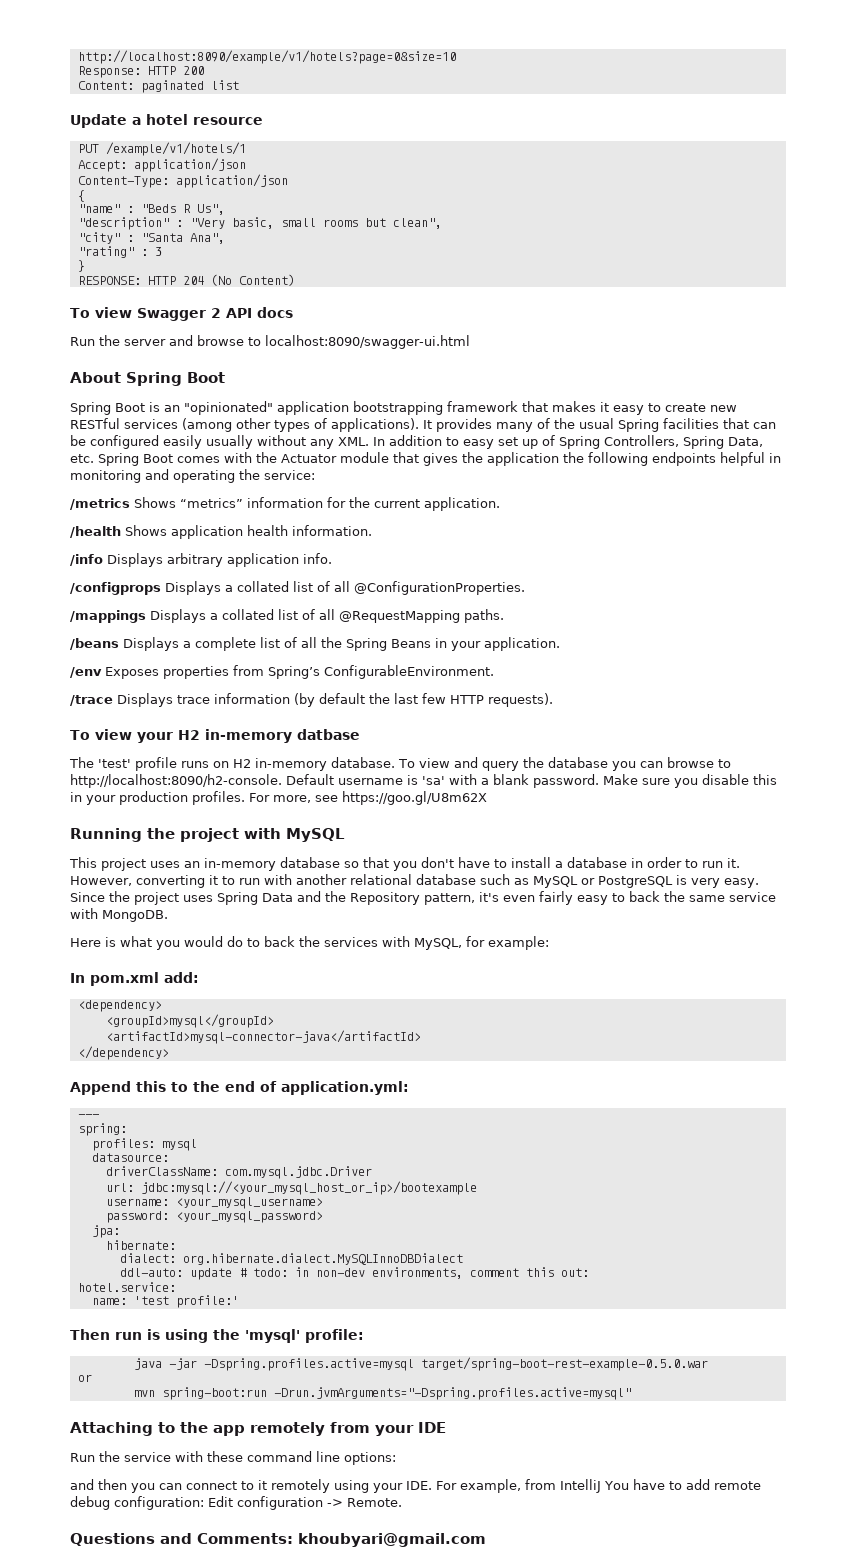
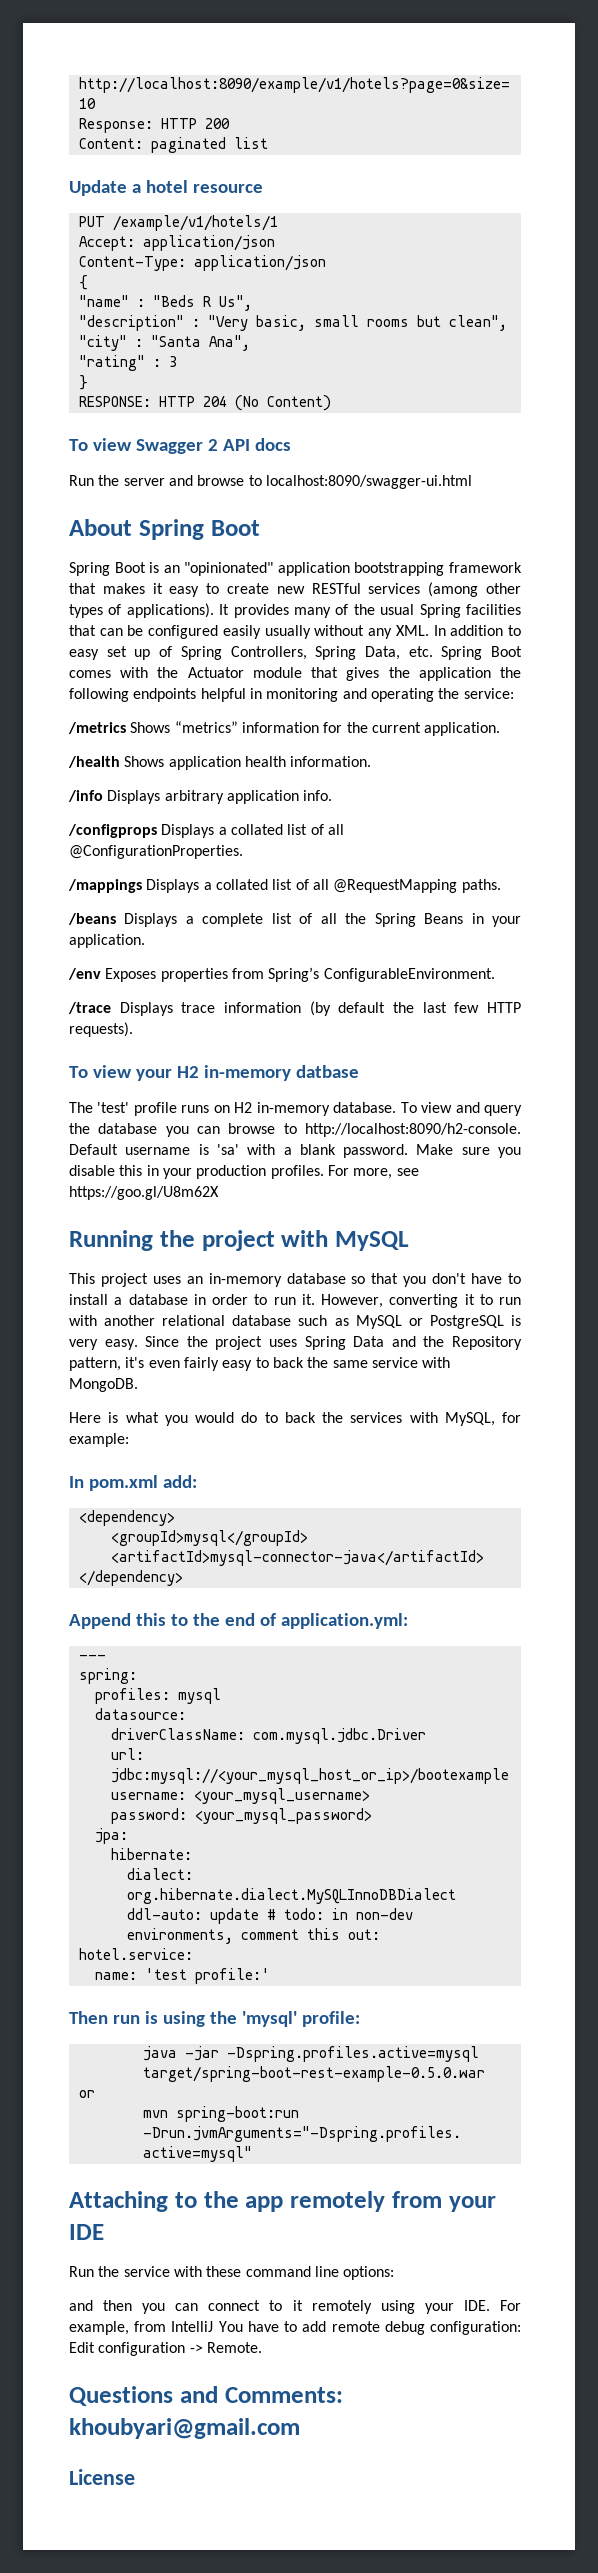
(486, 1540) none -> [69,2469,135,2485] // License

